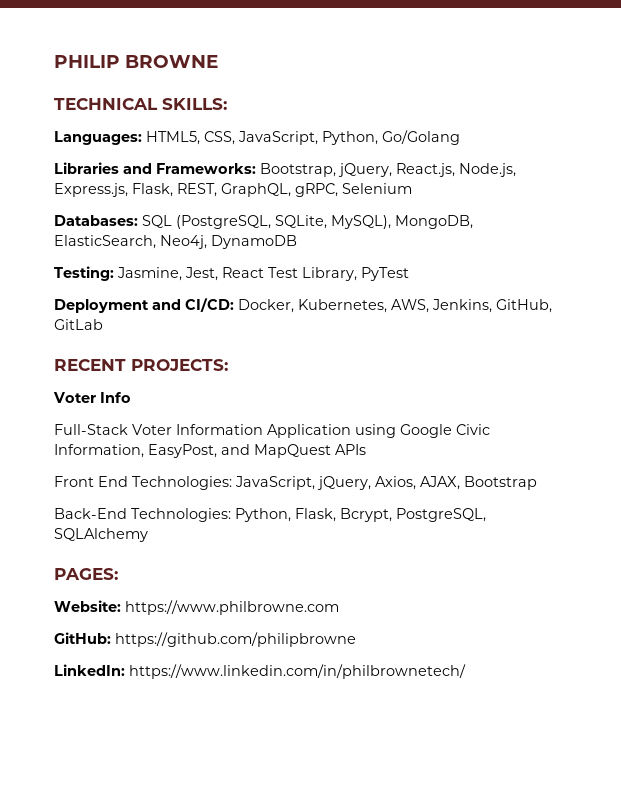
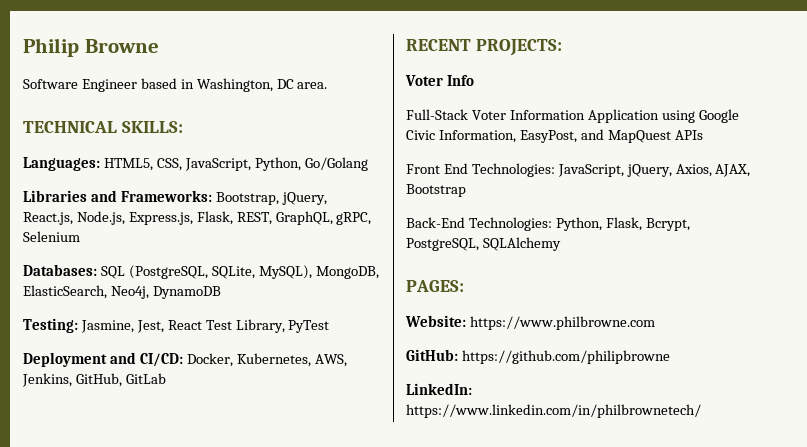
[54,55,218,68] PHILIP BROWNE -> [23,38,159,57] [23,78,328,92] Philip Browne // Software Engineer based in Washington, DC area.

